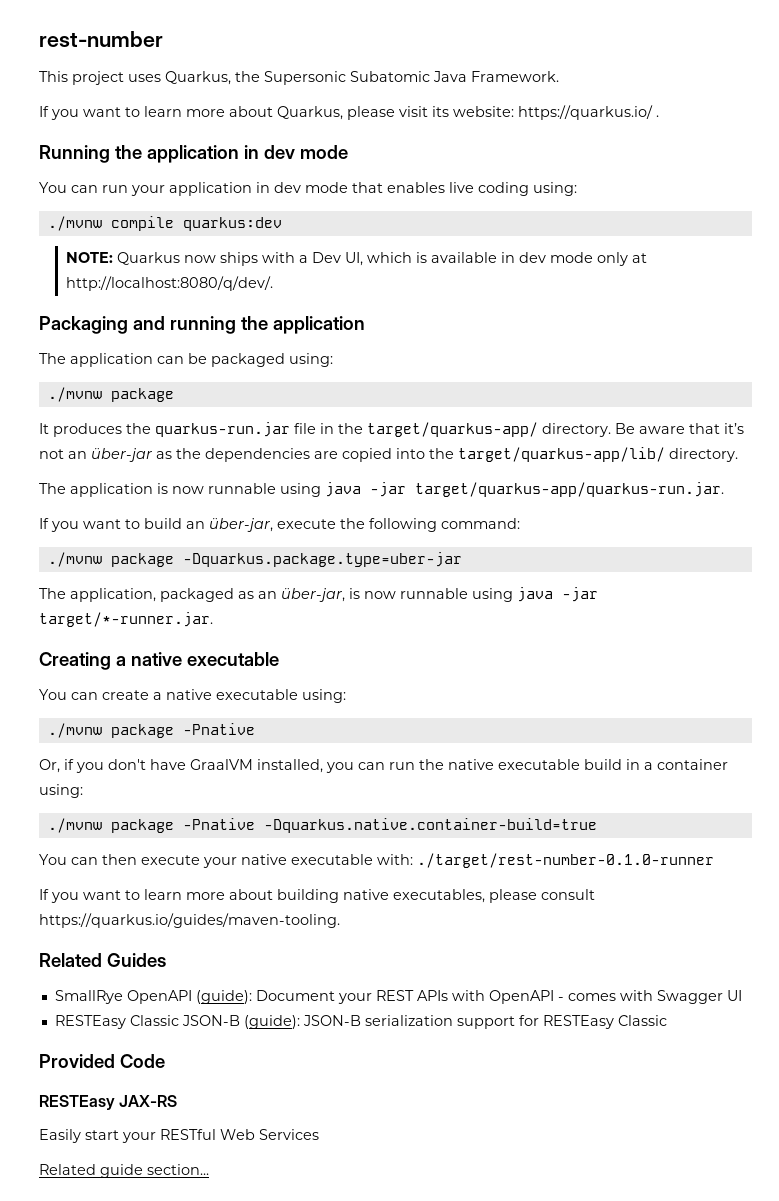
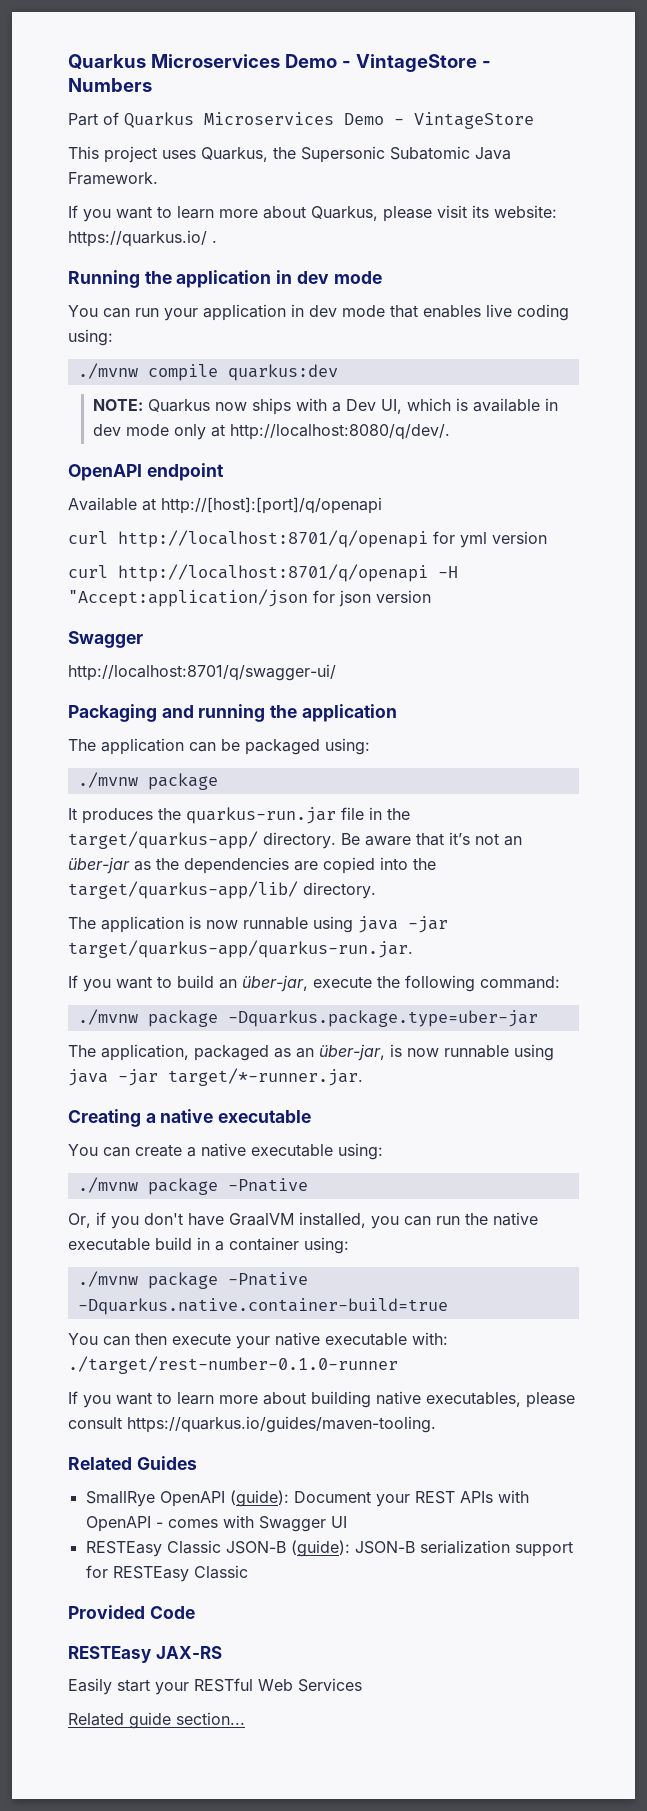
[39,31,163,47] rest-number -> [68,54,491,72] [68,78,152,92] [68,112,534,129] Quarkus Microservices Demo - VintageStore - Numbers // Part of Quarkus Microservices Demo - VintageStore
(273, 283) none -> [68,463,224,481] [68,497,382,514] [68,530,547,548] [68,564,458,582] [68,589,431,607] [68,631,143,648] [68,664,336,681] // OpenAPI endpoint // Available at http://[host]:[port]/q/openapi // curl http://localhost:8701/q/openapi for yml version // curl http://localhost:8701/q/openapi -H "Accept:application/json for json version // Swagger // http://localhost:8701/q/swagger-ui/

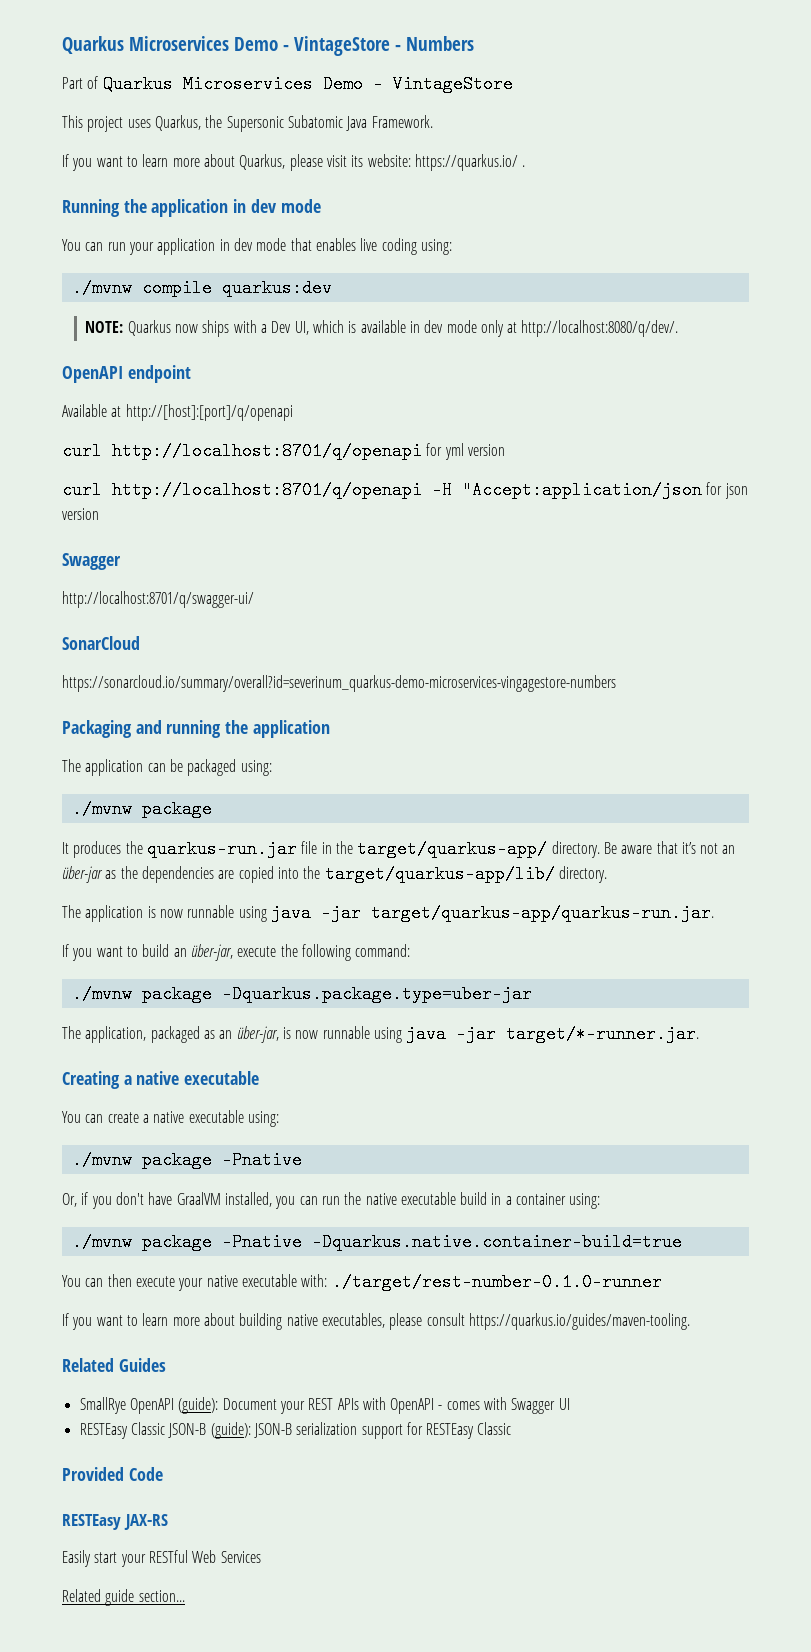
(336, 672) none -> [62,636,140,650] [62,675,616,692] // SonarCloud // https://sonarcloud.io/summary/overall?id=severinum_quarkus-demo-microservices-vingagestore-numbers

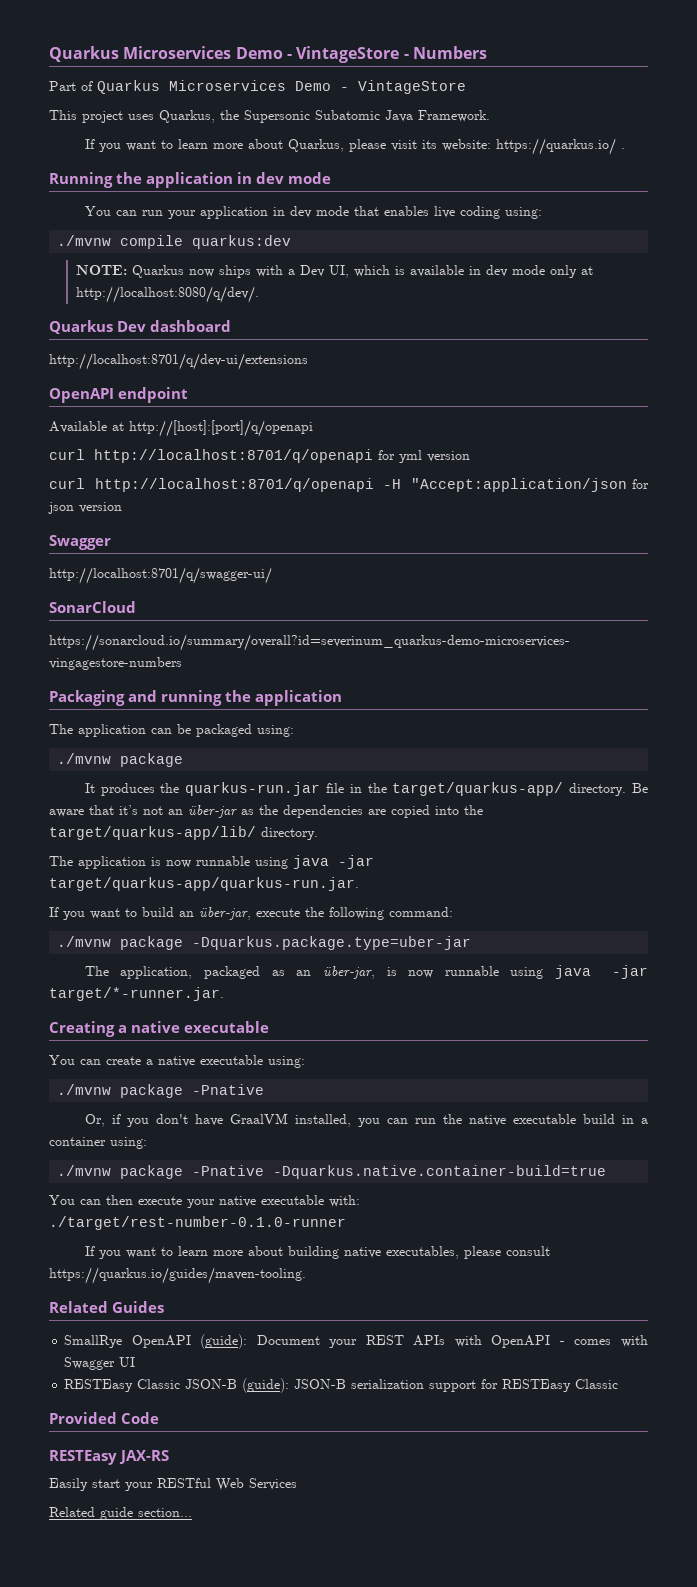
(679, 328) none -> [49,320,232,334] [49,353,308,370] // Quarkus Dev dashboard // http://localhost:8701/q/dev-ui/extensions

